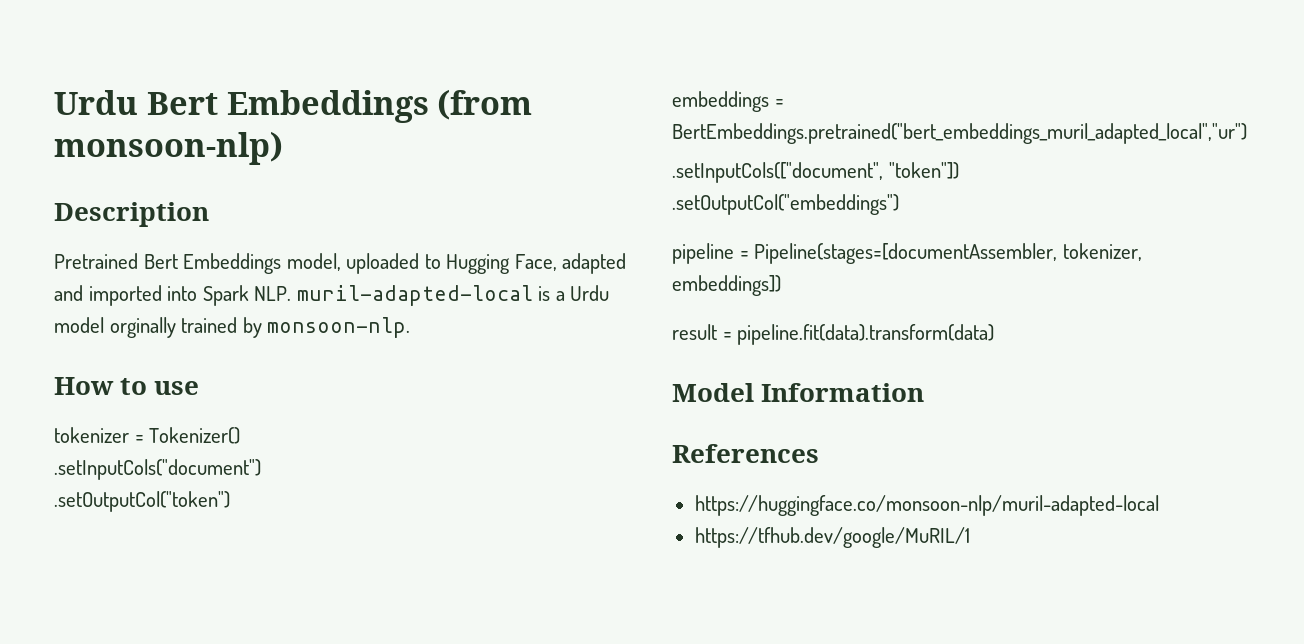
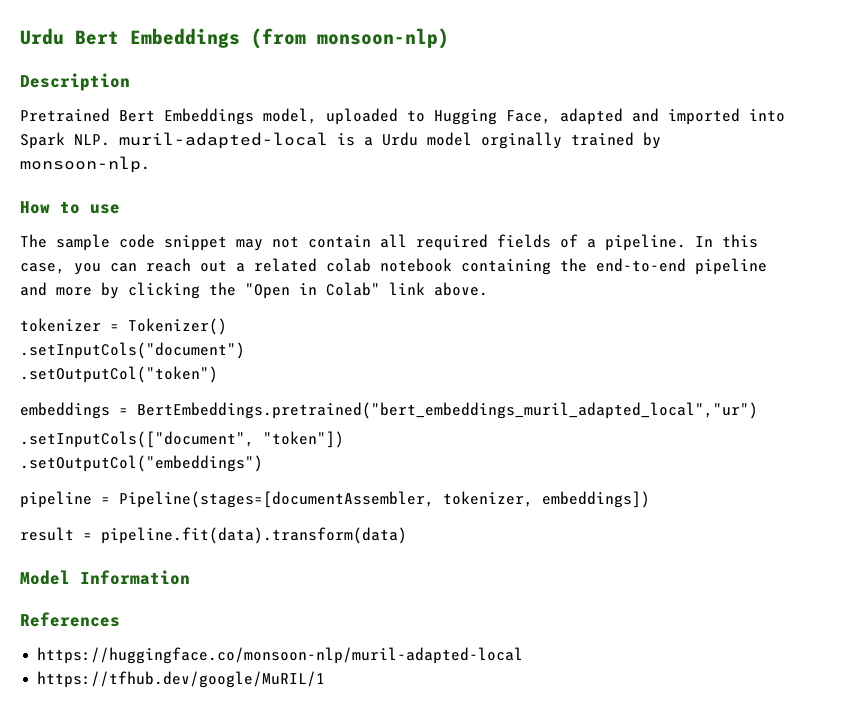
(200, 388) none -> [20,234,758,251] [20,258,767,275] [20,282,488,299] // The sample code snippet may not contain all required fields of a pipeline. In this case, you can reach out a related colab notebook containing the end-to-end pipeline and more by clicking the "Open in Colab" link above.

